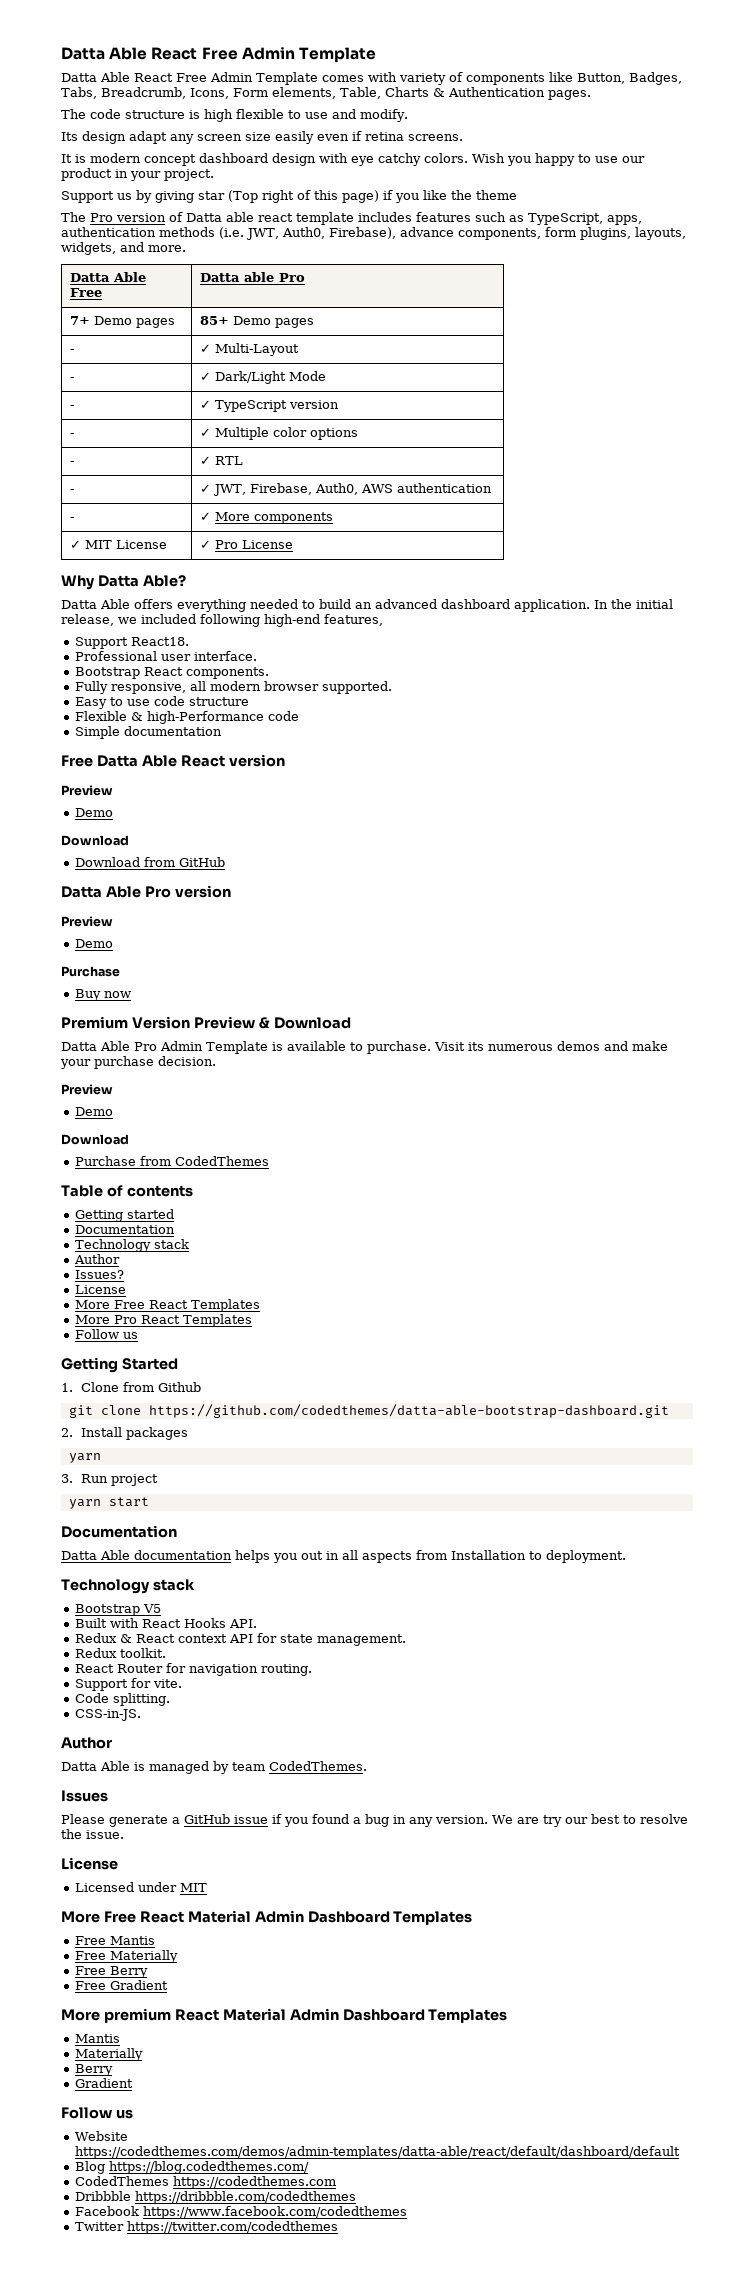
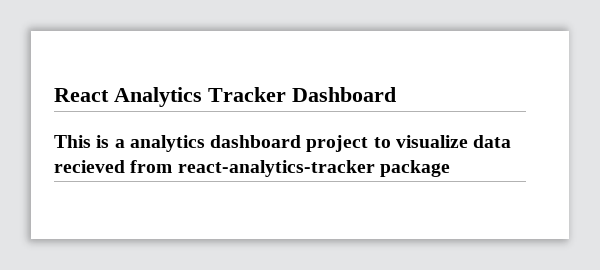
[61,47,376,63] [61,72,682,85] [61,87,591,100] [61,109,408,122] [61,131,463,144] [61,153,645,166] [61,168,214,181] [61,190,517,203] [61,212,642,225] [61,227,686,240] [61,242,186,255] [70,272,147,282] [70,288,103,297] [200,272,306,282] [70,316,176,328] [200,316,315,328] [70,349,75,353] [200,343,300,356] [70,377,75,381] [200,371,327,384] [70,405,75,409] [200,400,340,412] [70,433,75,437] [200,427,359,440] [70,461,75,465] [200,456,244,465] [70,489,75,493] [200,483,493,496] [70,517,75,521] [200,512,334,524] [70,540,168,549] [200,540,294,549] [61,575,186,590] [61,599,673,612] [61,614,383,627] [74,637,189,649] [74,651,257,661] [74,667,269,679] [74,681,392,694] [74,696,249,709] [74,711,299,724] [74,726,222,739] [61,754,285,767] [61,785,113,796] [74,808,113,817] [61,835,129,846] [74,857,225,867] [61,885,231,898] [61,916,113,927] [74,939,113,948] [61,966,120,977] [74,989,131,1001] [61,1016,351,1029] [61,1041,668,1054] [60,1056,216,1069] [61,1084,113,1095] [74,1107,113,1116] [61,1134,129,1145] [74,1156,269,1166] [61,1185,193,1197] [74,1209,174,1222] [74,1225,175,1234] [74,1239,189,1252] [73,1254,120,1264] [74,1270,124,1279] [74,1285,126,1294] [74,1299,260,1312] [74,1314,252,1327] [74,1329,138,1339] [61,1357,178,1373] [61,1382,201,1392] [68,1404,669,1418] [61,1427,188,1440] [68,1453,101,1463] [61,1474,158,1486] [68,1497,149,1509] [61,1525,177,1538] [61,1550,626,1563] [61,1579,195,1594] [74,1604,161,1616] [74,1618,257,1628] [74,1633,406,1646] [74,1648,166,1658] [74,1663,312,1676] [74,1678,182,1691] [74,1693,170,1706] [74,1709,141,1721] [61,1737,112,1749] [61,1761,367,1774] [61,1790,108,1802] [61,1814,688,1827] [61,1829,124,1839] [61,1857,118,1870] [74,1882,207,1892] [61,1910,473,1925] [74,1936,155,1945] [74,1950,178,1963] [74,1966,148,1978] [74,1980,168,1990] [61,2008,508,2023] [74,2034,120,2043] [74,2048,143,2061] [74,2064,113,2076] [74,2078,133,2088] [61,2107,133,2119] [74,2131,128,2141] [74,2146,680,2159] [74,2161,309,2174] [74,2176,336,2189] [74,2191,356,2204] [74,2206,407,2219] [74,2221,338,2234] Datta Able React Free Admin Template // Datta Able React Free Admin Template comes with variety of components like Button, Badges, Tabs, Breadcrumb, Icons, Form elements, Table, Charts & Authentication pages. // The code structure is high flexible to use and modify. // Its design adapt any screen size easily even if retina screens. // It is modern concept dashboard design with eye catchy colors. Wish you happy to use our product in your project. // Support us by giving star (Top right of this page) if you like the theme // The Pro version of Datta able react template includes features such as TypeScript, apps, authentication methods (i.e. JWT, Auth0, Firebase), advance components, form plugins, layouts, widgets, and more. // Datta Able Free | Datta able Pro // 7+ Demo pages | 85+ Demo pages // - | ✓ Multi-Layout // - | ✓ Dark/Light Mode // - | ✓ TypeScript version // - | ✓ Multiple color options // - | ✓ RTL // - | ✓ JWT, Firebase, Auth0, AWS authentication // - | ✓ More components // ✓ MIT License | ✓ Pro License // Why Datta Able? // Datta Able offers everything needed to build an advanced dashboard application. In the initial release, we included following high-end features, // Support React18. // Professional user interface. // Bootstrap React components. // Fully responsive, all modern browser supported. // Easy to use code structure // Flexible & high-Performance code // Simple documentation // Free Datta Able React version // Preview // Demo // Download // Download from GitHub // Datta Able Pro version // Preview // Demo // Purchase // Buy now // Premium Version Preview & Download // Datta Able Pro Admin Template is available to purchase. Visit its numerous demos and make your purchase decision. // Preview // Demo // Download // Purchase from CodedThemes // Table of contents // Getting started // Documentation // Technology stack // Author // Issues? // License // More Free React Templates // More Pro React Templates // Follow us // Getting Started // 1. Clone from Github // git clone https://github.com/codedthemes/datta-able-bootstrap-dashboard.git // 2. Install packages // yarn // 3. Run project // yarn start // Documentation // Datta Able documentation helps you out in all aspects from Installation to deployment. // Technology stack // Bootstrap V5 // Built with React Hooks API. // Redux & React context API for state management. // Redux toolkit. // React Router for navigation routing. // Support for vite. // Code splitting. // CSS-in-JS. // Author // Datta Able is managed by team CodedThemes. // Issues // Please generate a GitHub issue if you found a bug in any version. We are try our best to resolve the issue. // License // Licensed under MIT // More Free React Material Admin Dashboard Templates // Free Mantis // Free Materially // Free Berry // Free Gradient // More premium React Material Admin Dashboard Templates // Mantis // Materially // Berry // Gradient // Follow us // Website https://codedthemes.com/demos/admin-templates/datta-able/react/default/dashboard/default // Blog https://blog.codedthemes.com/ // CodedThemes https://codedthemes.com // Dribbble https://dribbble.com/codedthemes // Facebook https://www.facebook.com/codedthemes // Twitter https://twitter.com/codedthemes -> [54,87,396,107] [54,135,512,152] [54,160,450,177] React Analytics Tracker Dashboard // This is a analytics dashboard project to visualize data recieved from react-analytics-tracker package

